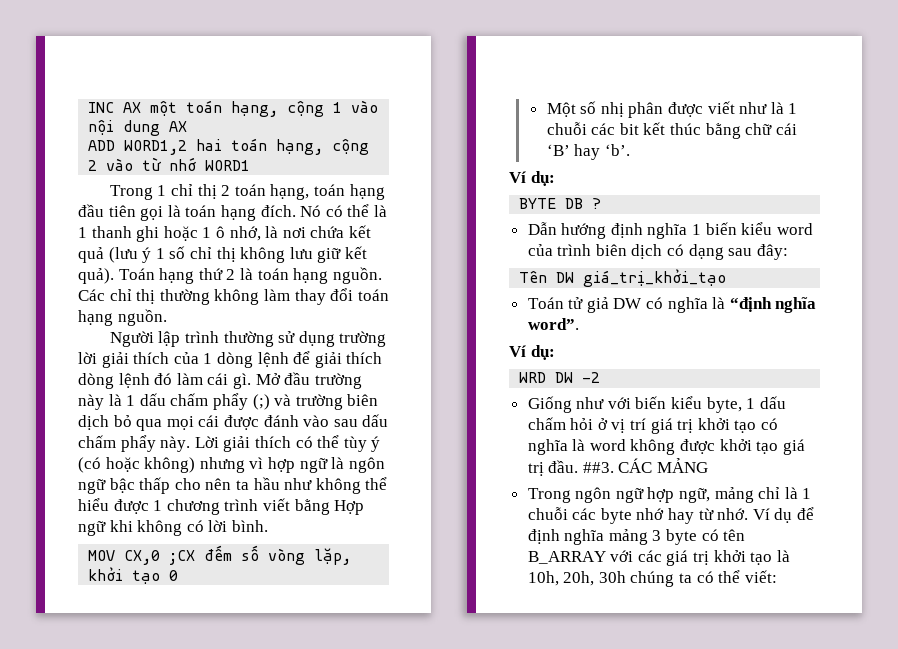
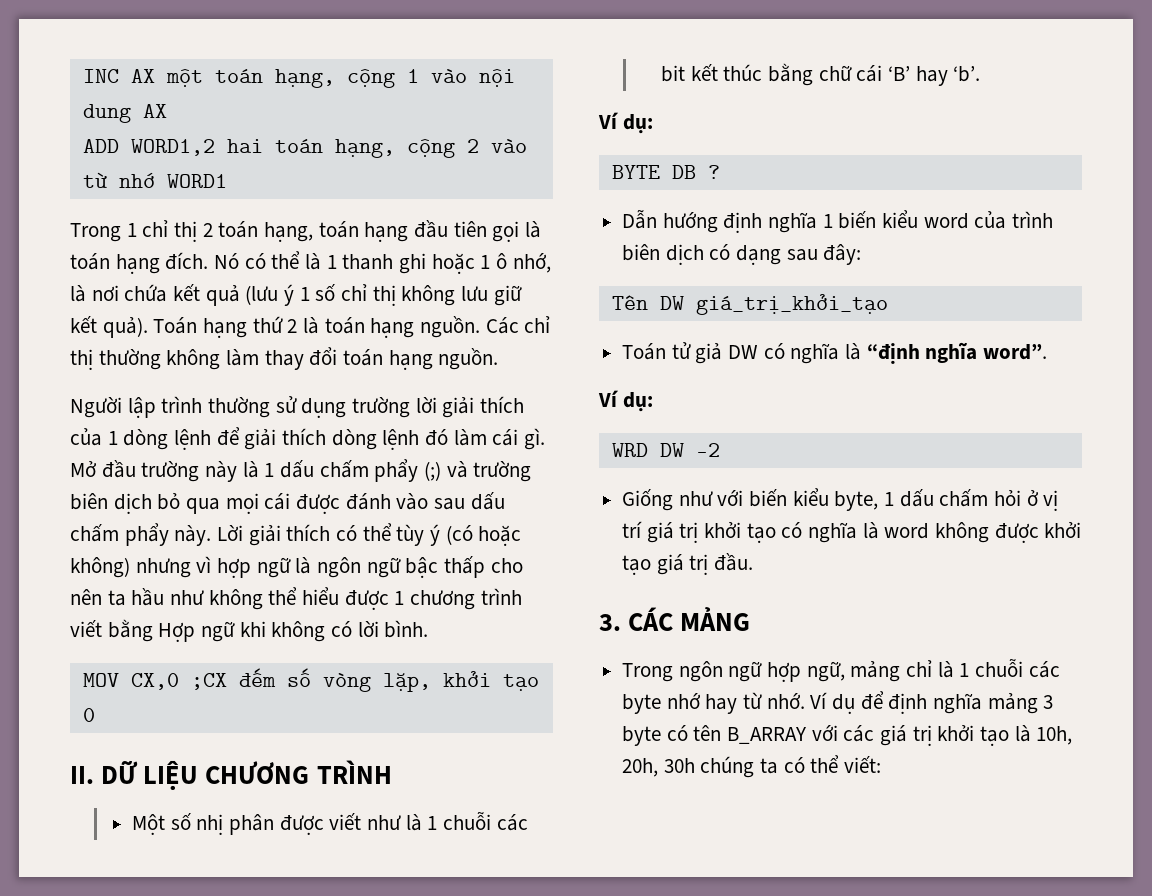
(179, 575) none -> [70,760,392,790] // II. DỮ LIỆU CHƯƠNG TRÌNH
[582,462,614,473] ##3. -> [599,614,621,631] // 3.

